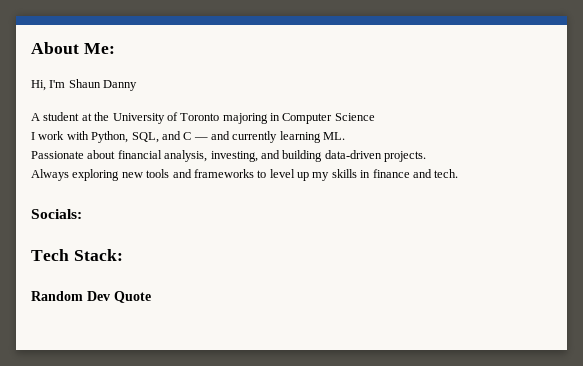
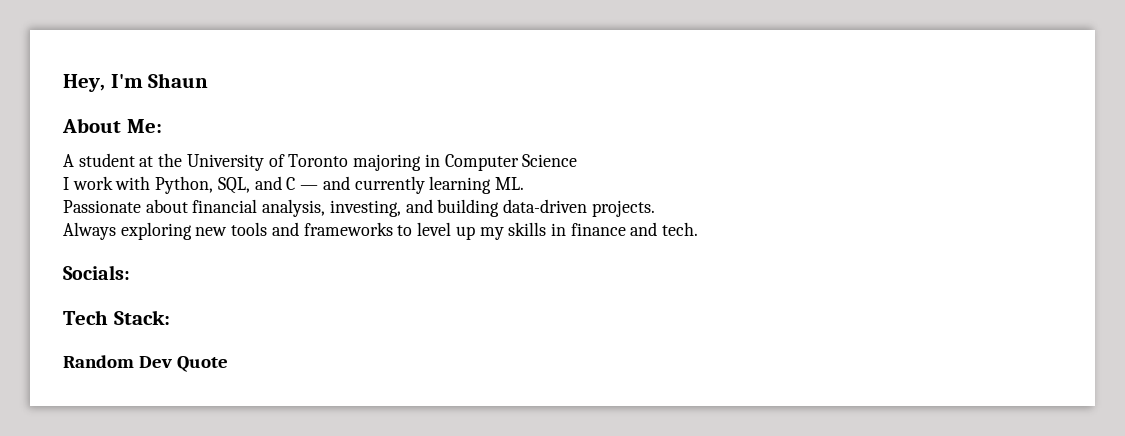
(31, 48) none -> [63,73,209,92] Hey, I'm Shaun //
[31,79,138,91] // Hi, I'm Shaun Danny -> (162, 126) none

